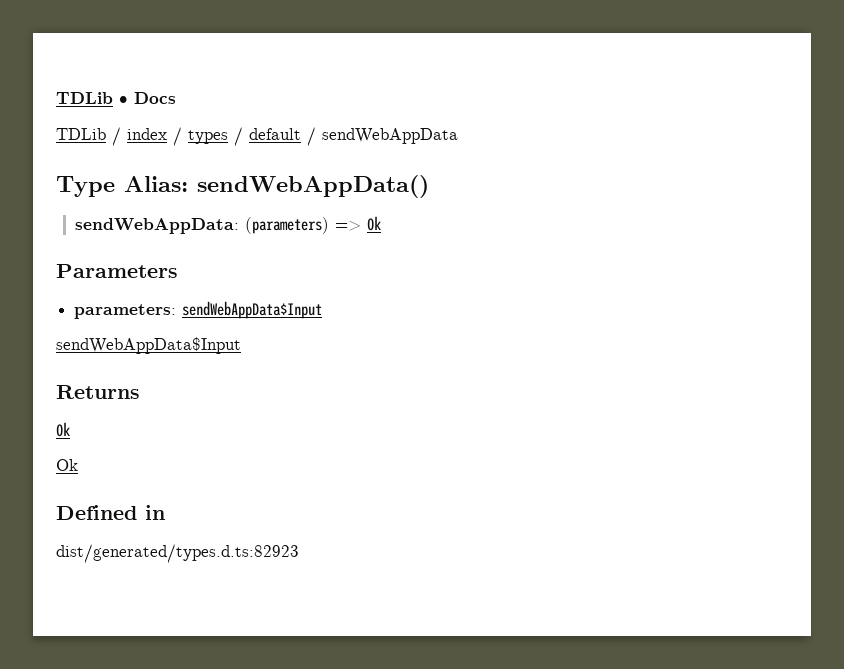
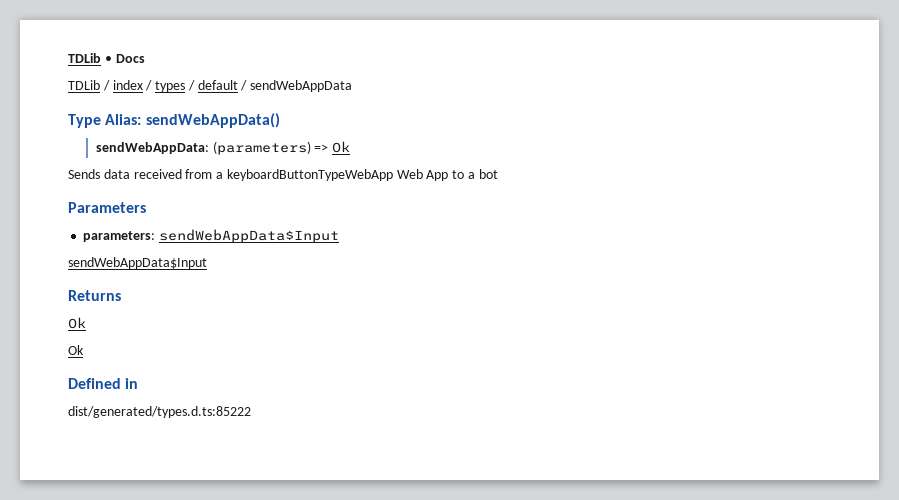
(381, 223) none -> [68,169,498,181] // Sends data received from a keyboardButtonTypeWebApp Web App to a bot
[56,544,299,563] dist/generated/types.d.ts:82923 -> [68,406,251,418] dist/generated/types.d.ts:85222

